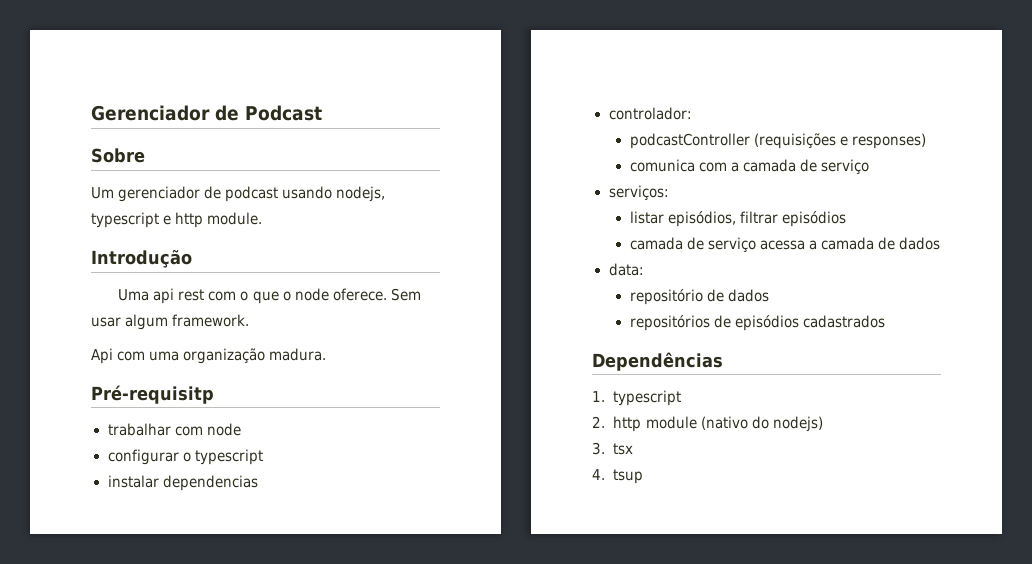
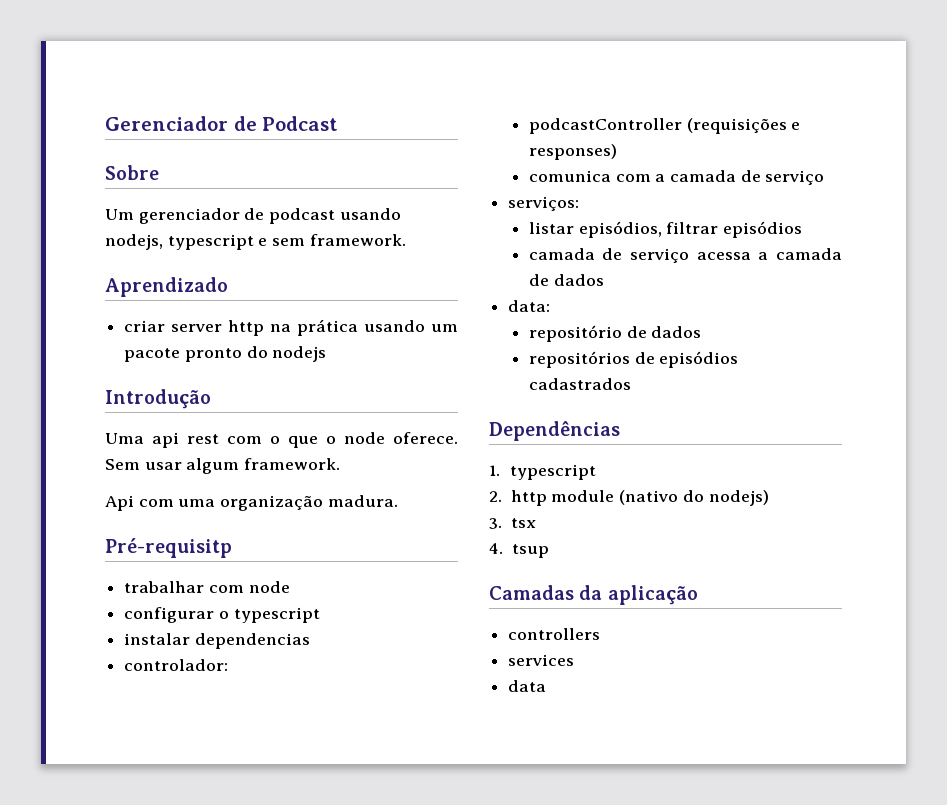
[175,212,263,228] http module. -> [272,234,406,246] [105,277,228,297] [124,319,458,336] [124,346,327,362] sem framework. // Aprendizado // criar server http na prática usando um pacote pronto do nodejs
(644, 476) none -> [489,585,698,605] [508,628,601,640] [508,654,575,666] [508,680,547,692] // Camadas da aplicação // controllers // services // data

